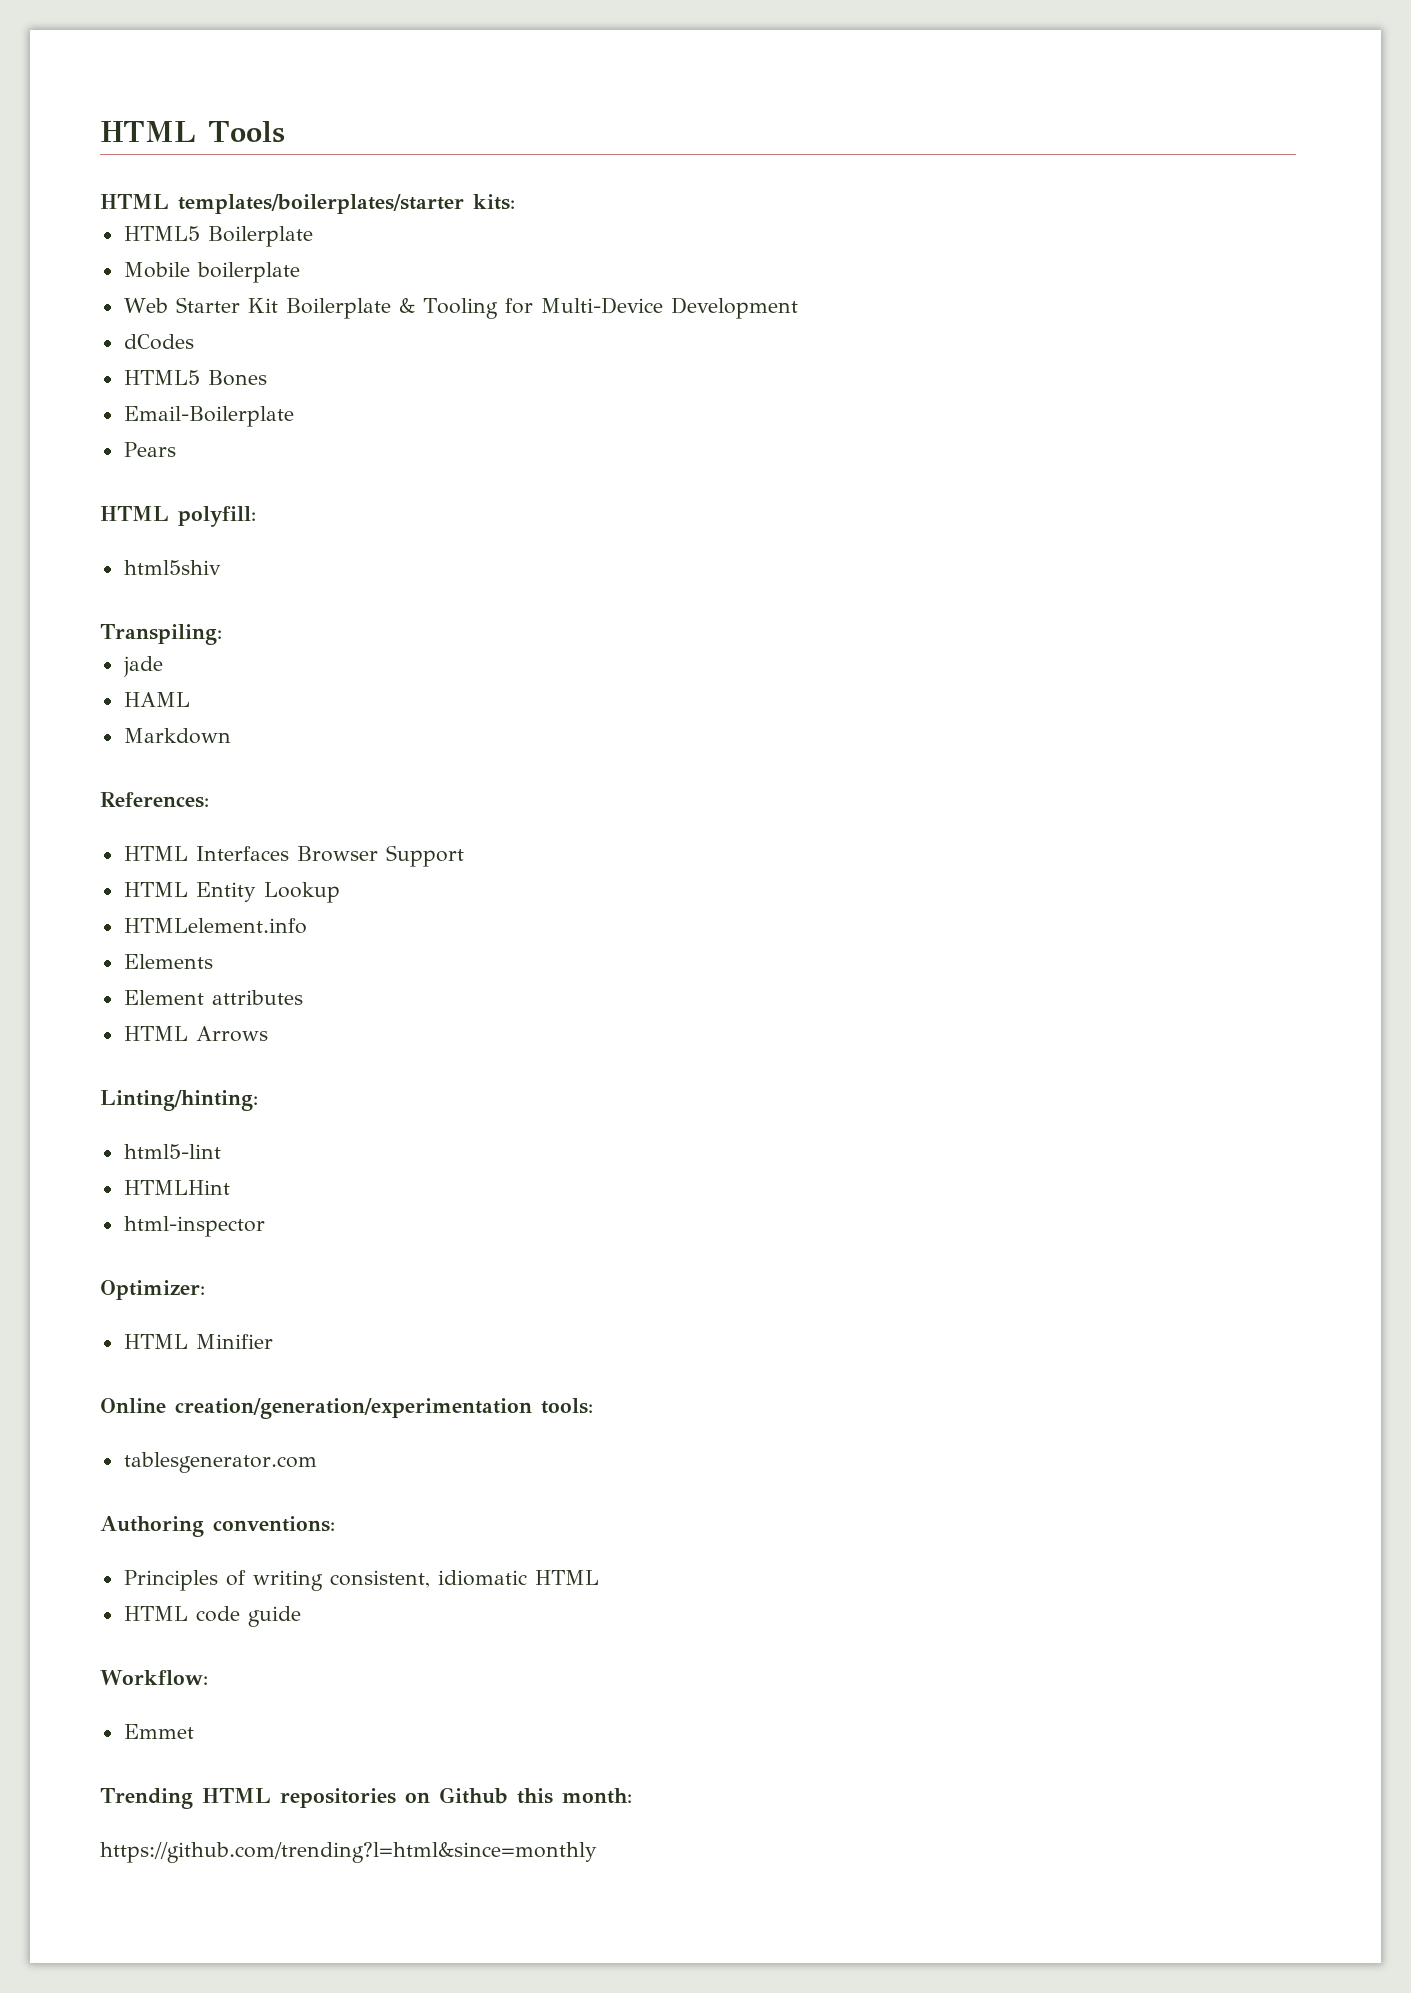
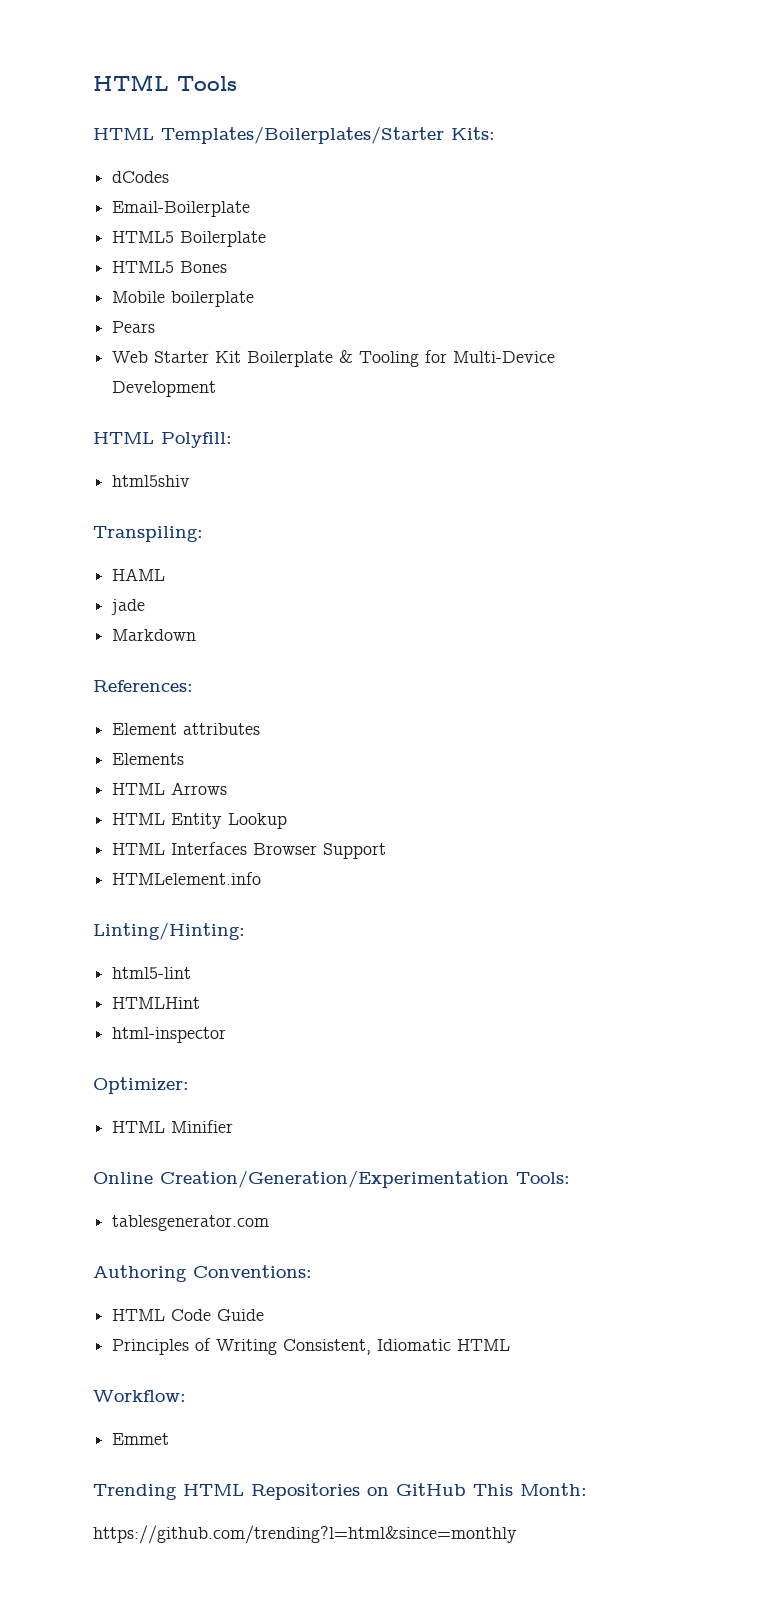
[178,194,515,214] templates/boilerplates/starter kits: -> [161,126,495,144] [112,171,170,183] [112,201,251,217] Templates/Boilerplates/Starter Kits: // dCodes // Email-Boilerplate
(313, 236) none -> [112,261,228,273] // HTML5 Bones
(300, 272) none -> [112,321,156,333] // Pears
[123,334,194,350] [123,370,267,386] [123,406,294,427] [123,442,176,457] [100,506,256,527] // dCodes // HTML5 Bones // Email-Boilerplate // Pears // HTML polyfill: -> [93,432,232,448] // HTML Polyfill:
(222, 634) none -> [112,568,166,581] // HAML
[123,692,190,707] // HAML -> (146, 607) none
[123,845,464,867] [123,882,340,903] [123,918,307,934] [123,954,213,969] [123,990,303,1005] [123,1026,268,1042] [100,1090,258,1111] HTML Interfaces Browser Support // HTML Entity Lookup // HTMLelement.info // Elements // Element attributes // HTML Arrows // Linting/hinting: -> [112,723,261,735] [112,753,185,765] [112,782,228,795] [112,813,288,829] [112,842,387,859] [112,872,262,885] [93,922,245,940] Element attributes // Elements // HTML Arrows // HTML Entity Lookup // HTML Interfaces Browser Support // HTMLelement.info // Linting/Hinting:
[175,1398,593,1419] creation/generation/experimentation tools: -> [160,1170,570,1188] Creation/Generation/Experimentation Tools:
[213,1516,335,1532] [123,1570,599,1591] [123,1606,301,1627] conventions: // Principles of writing consistent, idiomatic HTML // HTML code guide -> [193,1265,312,1278] [112,1309,265,1321] [112,1338,511,1355] Conventions: // HTML Code Guide // Principles of Writing Consistent, Idiomatic HTML
[279,1787,632,1808] repositories on Github this month: -> [251,1483,587,1500] Repositories on GitHub This Month:

